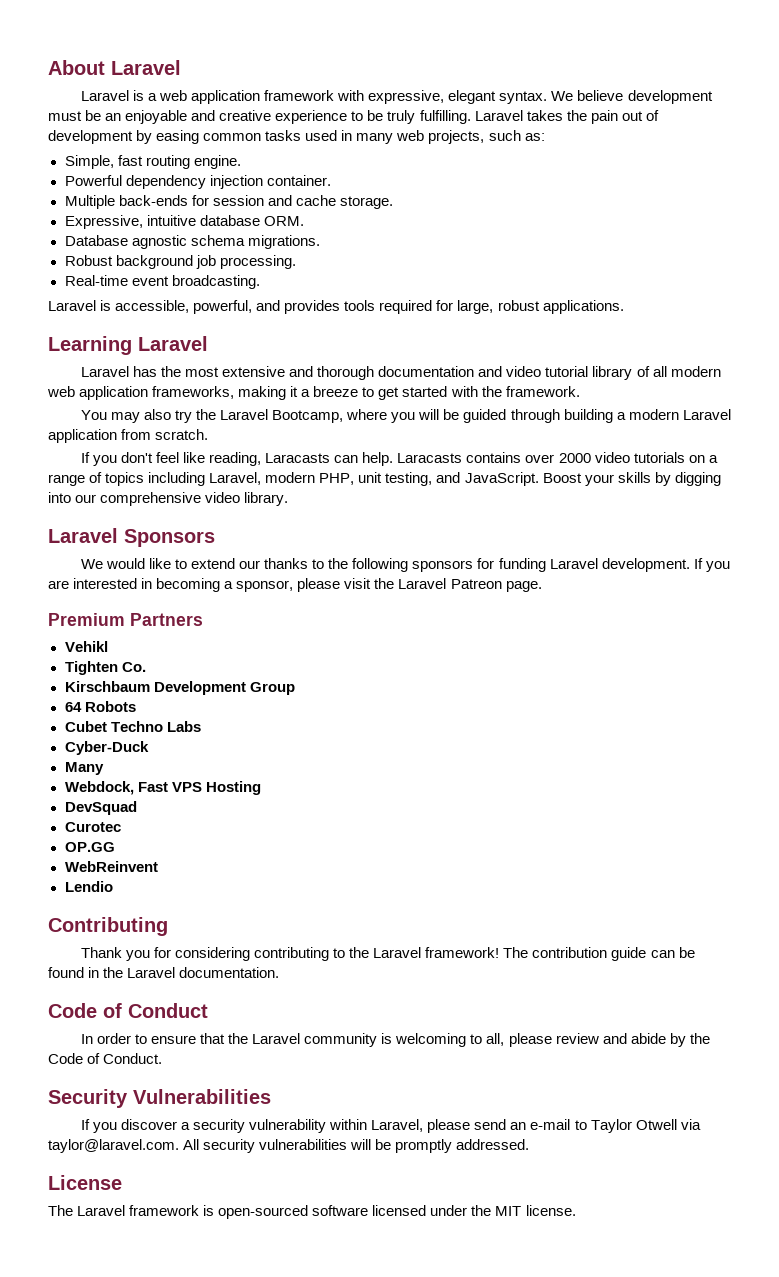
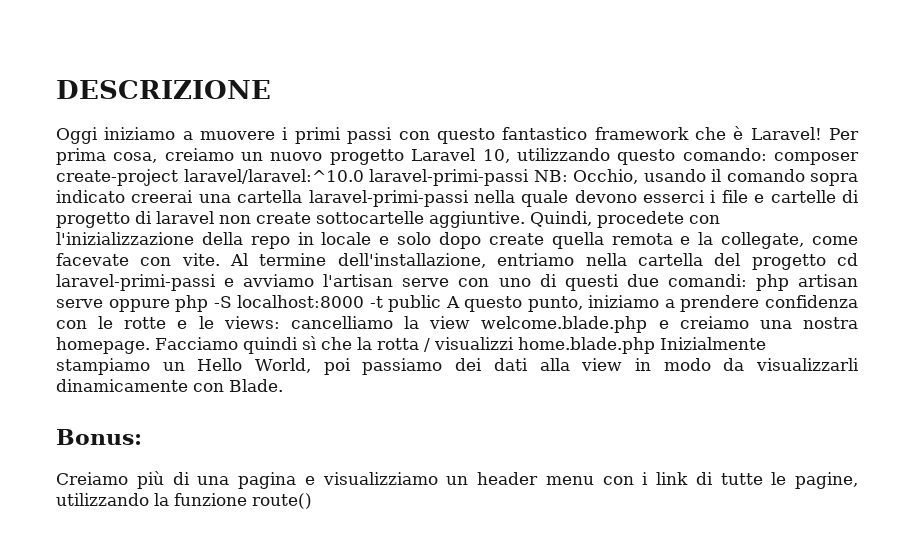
[48,60,181,75] [80,90,713,104] [48,110,659,124] [48,130,545,144] [64,155,241,169] [64,175,331,189] [64,195,393,209] [64,215,304,229] [64,235,320,249] [64,255,296,269] [64,275,260,289] [48,300,624,314] [48,336,208,355] [80,366,721,380] [47,386,580,400] [80,409,731,423] [48,429,209,443] [80,452,718,466] [48,472,721,486] [48,492,289,506] [48,528,215,547] [80,558,730,572] [48,578,542,592] [48,613,203,626] [64,641,108,652] [64,661,146,675] [64,681,295,695] [64,701,136,712] [64,721,201,732] [64,741,149,755] [64,762,104,775] [64,781,261,795] [64,801,137,815] [64,822,121,832] [64,842,115,852] [64,861,158,872] [64,881,113,892] [48,917,168,936] [80,947,695,961] [48,967,280,978] [48,1003,208,1018] [80,1033,710,1047] [48,1053,163,1064] [48,1089,271,1108] [80,1119,701,1133] [48,1139,530,1153] [48,1175,122,1190] [48,1205,576,1219] About Laravel // Laravel is a web application framework with expressive, elegant syntax. We believe development must be an enjoyable and creative experience to be truly fulfilling. Laravel takes the pain out of development by easing common tasks used in many web projects, such as: // Simple, fast routing engine. // Powerful dependency injection container. // Multiple back-ends for session and cache storage. // Expressive, intuitive database ORM. // Database agnostic schema migrations. // Robust background job processing. // Real-time event broadcasting. // Laravel is accessible, powerful, and provides tools required for large, robust applications. // Learning Laravel // Laravel has the most extensive and thorough documentation and video tutorial library of all modern web application frameworks, making it a breeze to get started with the framework. // You may also try the Laravel Bootcamp, where you will be guided through building a modern Laravel application from scratch. // If you don't feel like reading, Laracasts can help. Laracasts contains over 2000 video tutorials on a range of topics including Laravel, modern PHP, unit testing, and JavaScript. Boost your skills by digging into our comprehensive video library. // Laravel Sponsors // We would like to extend our thanks to the following sponsors for funding Laravel development. If you are interested in becoming a sponsor, please visit the Laravel Patreon page. // Premium Partners // Vehikl // Tighten Co. // Kirschbaum Development Group // 64 Robots // Cubet Techno Labs // Cyber-Duck // Many // Webdock, Fast VPS Hosting // DevSquad // Curotec // OP.GG // WebReinvent // Lendio // Contributing // Thank you for considering contributing to the Laravel framework! The contribution guide can be found in the Laravel documentation. // Code of Conduct // In order to ensure that the Laravel community is welcoming to all, please review and abide by the Code of Conduct. // Security Vulnerabilities // If you discover a security vulnerability within Laravel, please send an e-mail to Taylor Otwell via taylor@laravel.com. All security vulnerabilities will be promptly addressed. // License // The Laravel framework is open-sourced software licensed under the MIT license. -> [56,80,271,99] [56,126,860,144] [56,148,860,165] [56,169,858,186] [56,190,859,207] [56,211,720,228] [56,232,858,249] [56,253,859,270] [56,274,858,291] [56,295,859,312] [56,316,858,333] [56,336,766,354] [56,358,860,375] [56,379,283,392] [56,429,142,445] [56,471,858,489] [56,493,312,509] DESCRIZIONE // Oggi iniziamo a muovere i primi passi con questo fantastico framework che è Laravel! Per prima cosa, creiamo un nuovo progetto Laravel 10, utilizzando questo comando: composer create-project laravel/laravel:^10.0 laravel-primi-passi NB: Occhio, usando il comando sopra indicato creerai una cartella laravel-primi-passi nella quale devono esserci i file e cartelle di progetto di laravel non create sottocartelle aggiuntive. Quindi, procedete con l'inizializzazione della repo in locale e solo dopo create quella remota e la collegate, come facevate con vite. Al termine dell'installazione, entriamo nella cartella del progetto cd laravel-primi-passi e avviamo l'artisan serve con uno di questi due comandi: php artisan serve oppure php -S localhost:8000 -t public A questo punto, iniziamo a prendere confidenza con le rotte e le views: cancelliamo la view welcome.blade.php e creiamo una nostra homepage. Facciamo quindi sì che la rotta / visualizzi home.blade.php Inizialmente stampiamo un Hello World, poi passiamo dei dati alla view in modo da visualizzarli dinamicamente con Blade. // Bonus: // Creiamo più di una pagina e visualizziamo un header menu con i link di tutte le pagine, utilizzando la funzione route()

